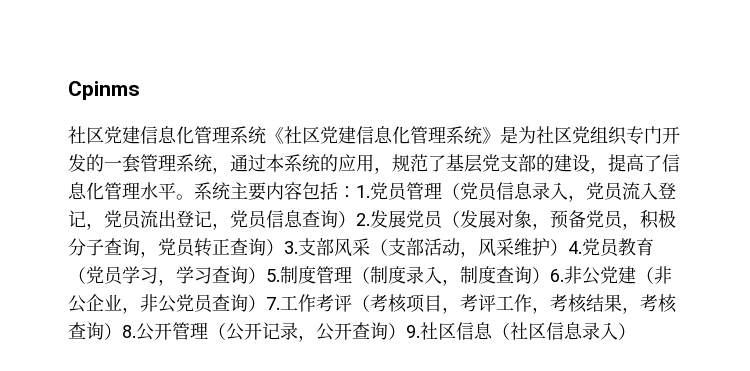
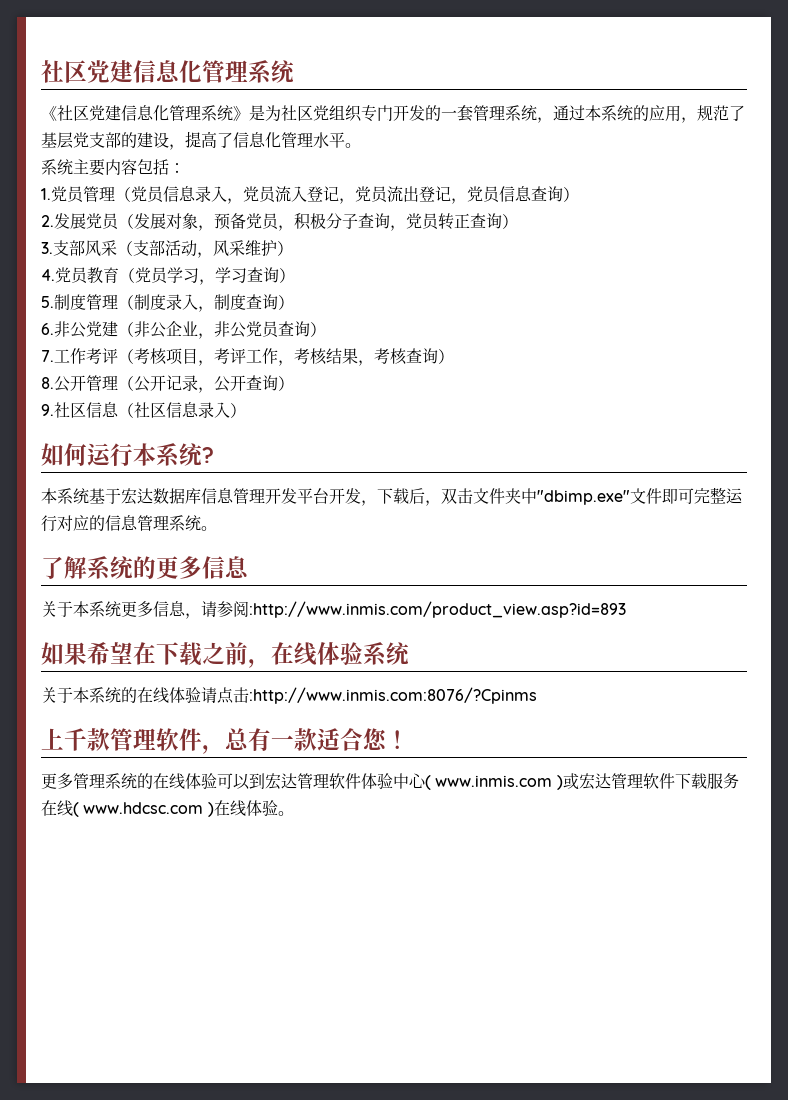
[68,81,140,100] [68,126,266,144] Cpinms // 社区党建信息化管理系统 -> [41,60,295,84] 社区党建信息化管理系统 //
(194, 197) none -> (361, 145) //
(356, 192) none -> (185, 168) //
(356, 219) none -> (579, 194) //
(284, 247) none -> (518, 221) //
(568, 247) none -> (293, 248) //
(266, 275) none -> (295, 275) //
(550, 275) none -> (294, 302) //
(266, 303) none -> (326, 329) //
(122, 331) none -> (454, 356) //
(406, 331) none -> (294, 383) //
(636, 331) none -> [41,443,214,467] [41,487,743,506] [41,515,217,532] [41,556,249,580] [41,601,626,619] [41,642,410,668] [41,687,537,704] [41,728,409,754] [41,773,739,790] [41,800,294,817] // 如何运行本系统? // 本系统基于宏达数据库信息管理开发平台开发，下载后，双击文件夹中"dbimp.exe"文件即可完整运行对应的信息管理系统。 // 了解系统的更多信息 // 关于本系统更多信息，请参阅:http://www.inmis.com/product_view.asp?id=893 // 如果希望在下载之前，在线体验系统 // 关于本系统的在线体验请点击:http://www.inmis.com:8076/?Cpinms // 上千款管理软件，总有一款适合您！ // 更多管理系统的在线体验可以到宏达管理软件体验中心( www.inmis.com )或宏达管理软件下载服务在线( www.hdcsc.com )在线体验。

